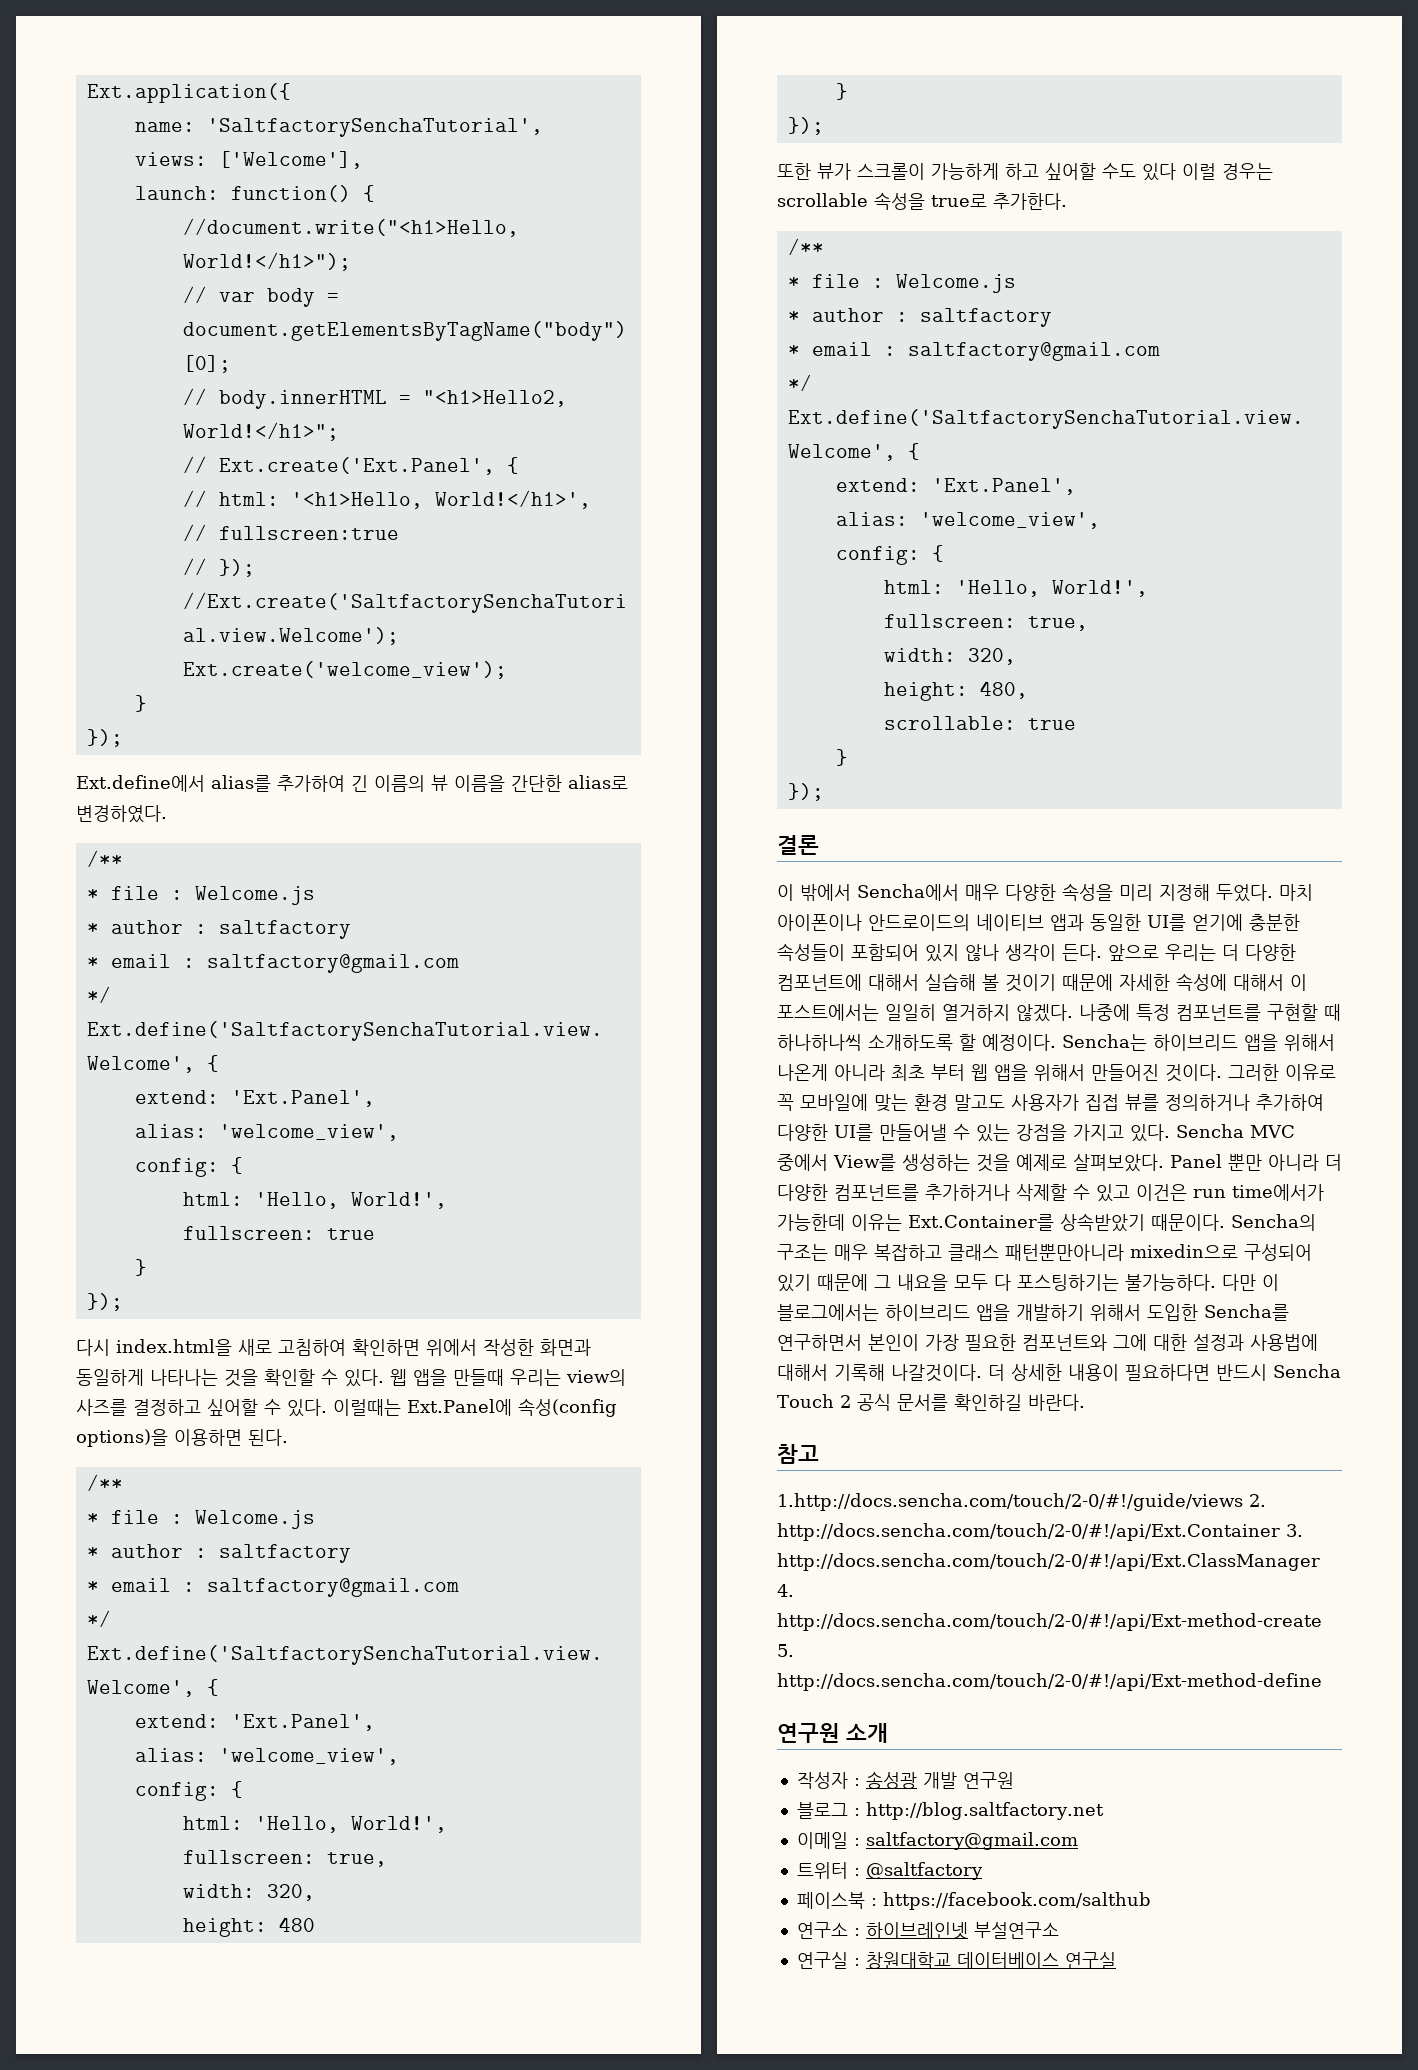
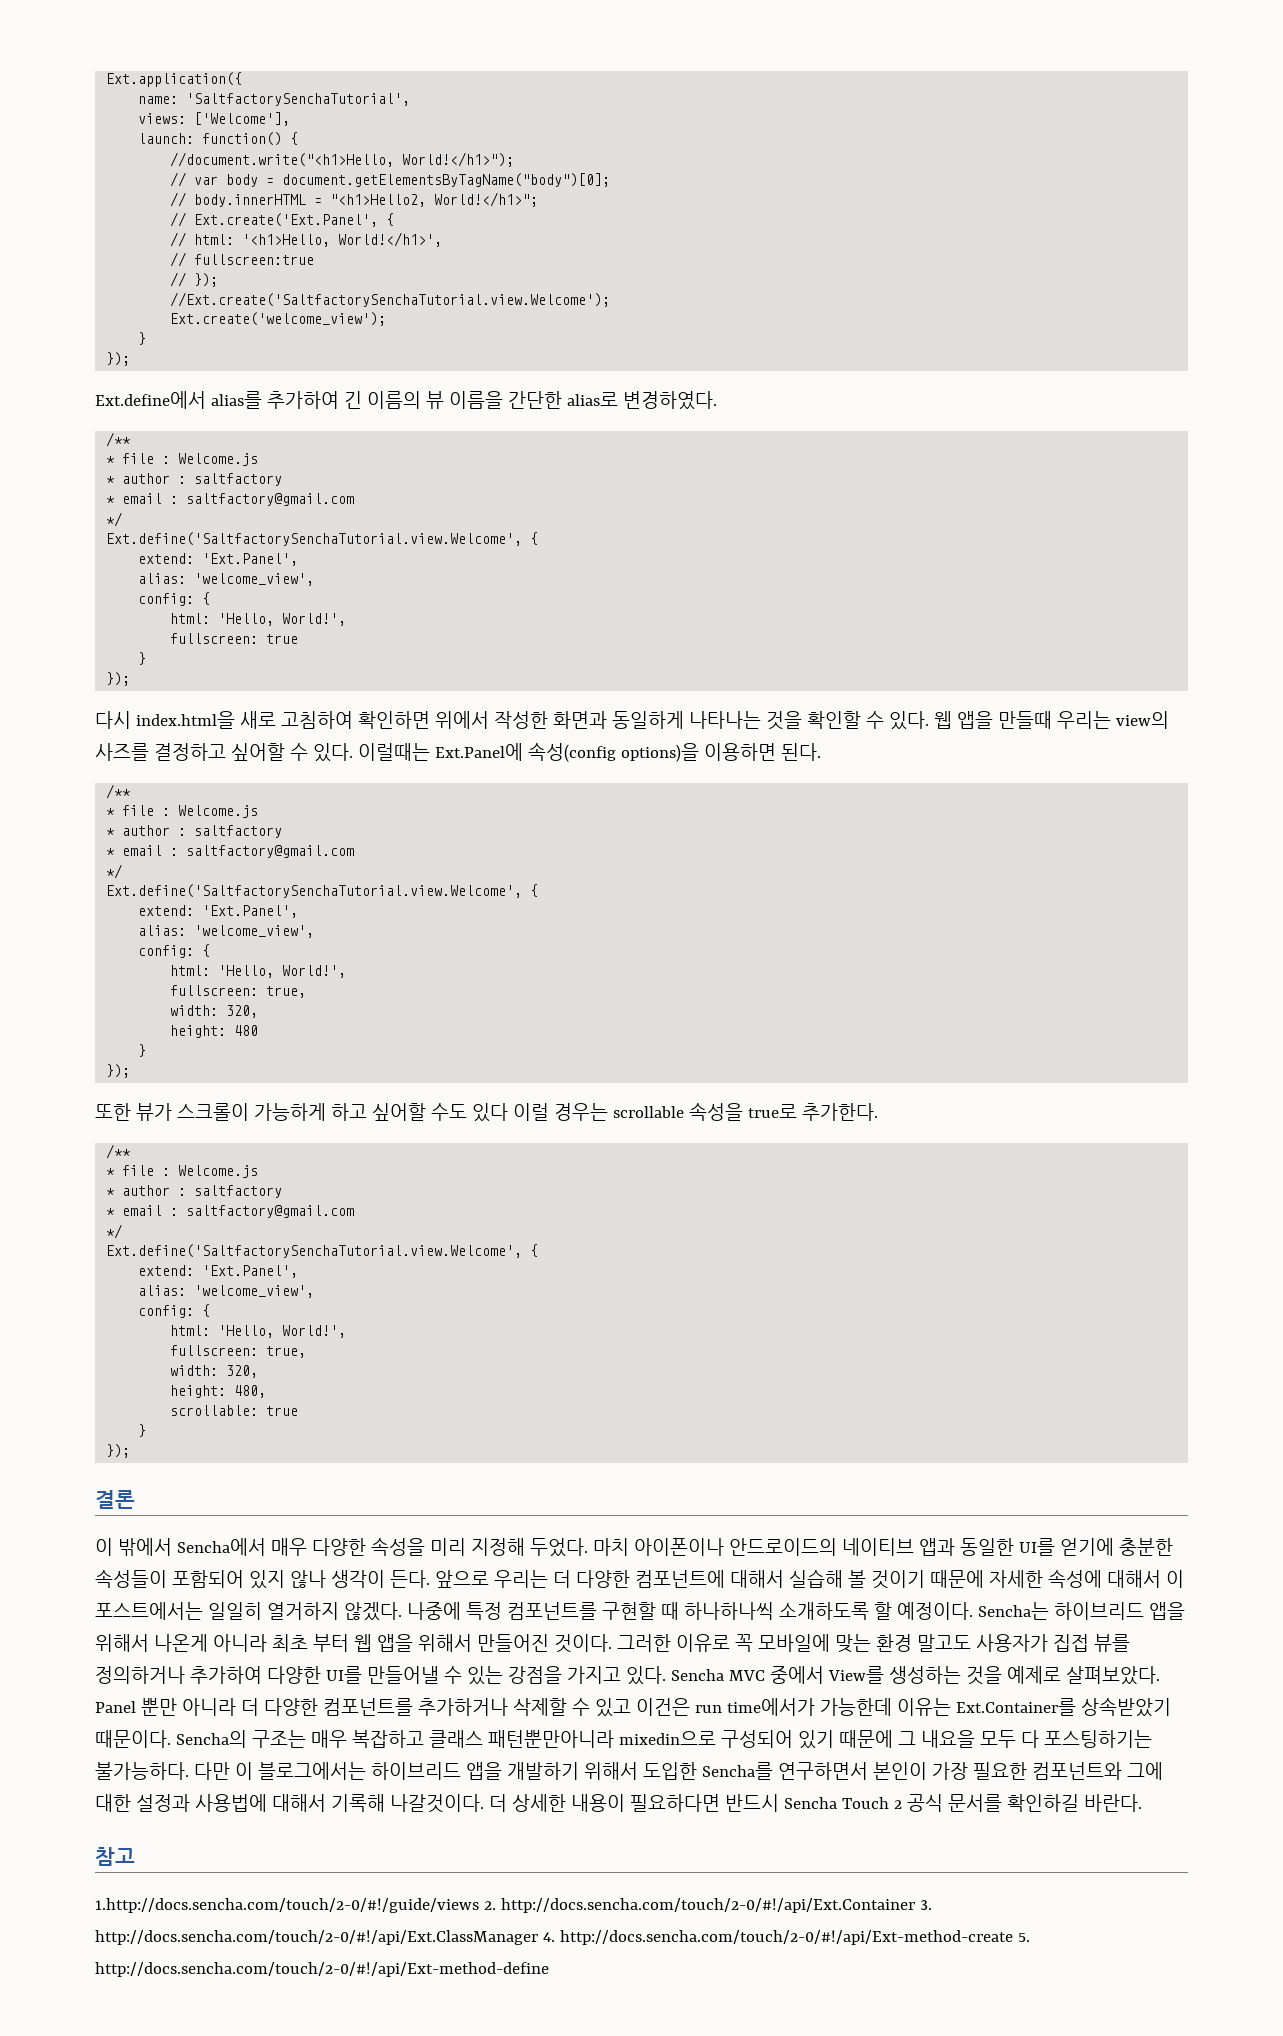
[777,1723,888,1743] [796,1771,1014,1789] [796,1802,1104,1820] [796,1832,1078,1850] [796,1862,983,1880] [796,1892,1151,1910] [796,1922,1059,1940] [796,1952,1116,1969] // 연구원 소개 // 작성자 : 송성광 개발 연구원 // 블로그 : http://blog.saltfactory.net // 이메일 : saltfactory@gmail.com // 트위터 : @saltfactory // 페이스북 : https://facebook.com/salthub // 연구소 : 하이브레인넷 부설연구소 // 연구실 : 창원대학교 데이터베이스 연구실 -> (549, 1969) none

